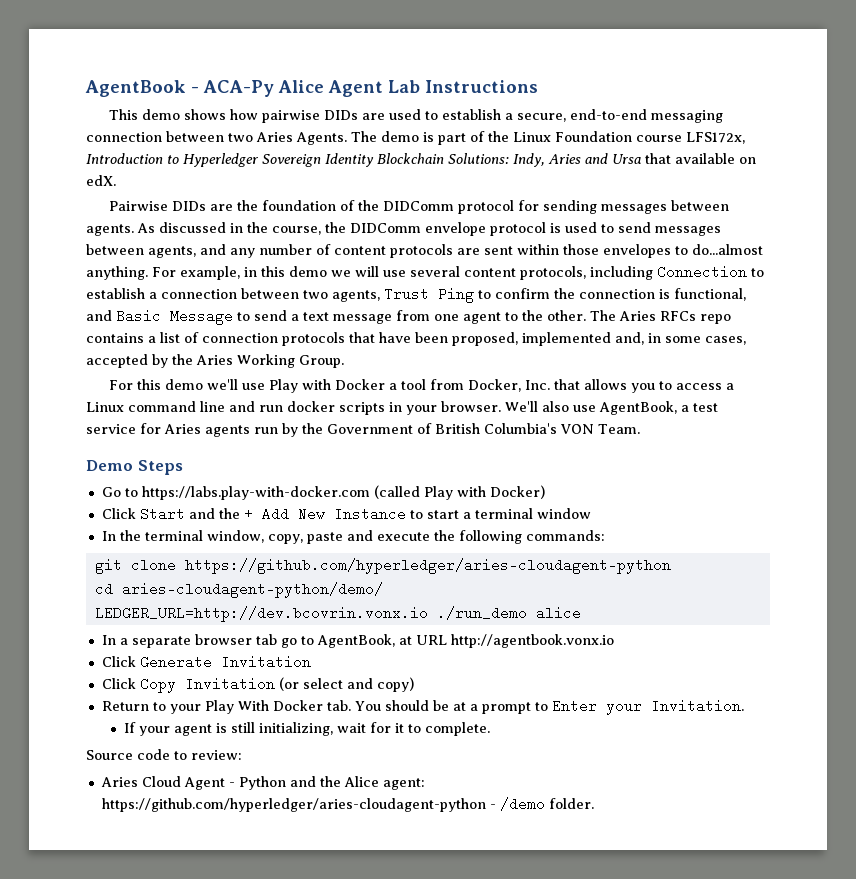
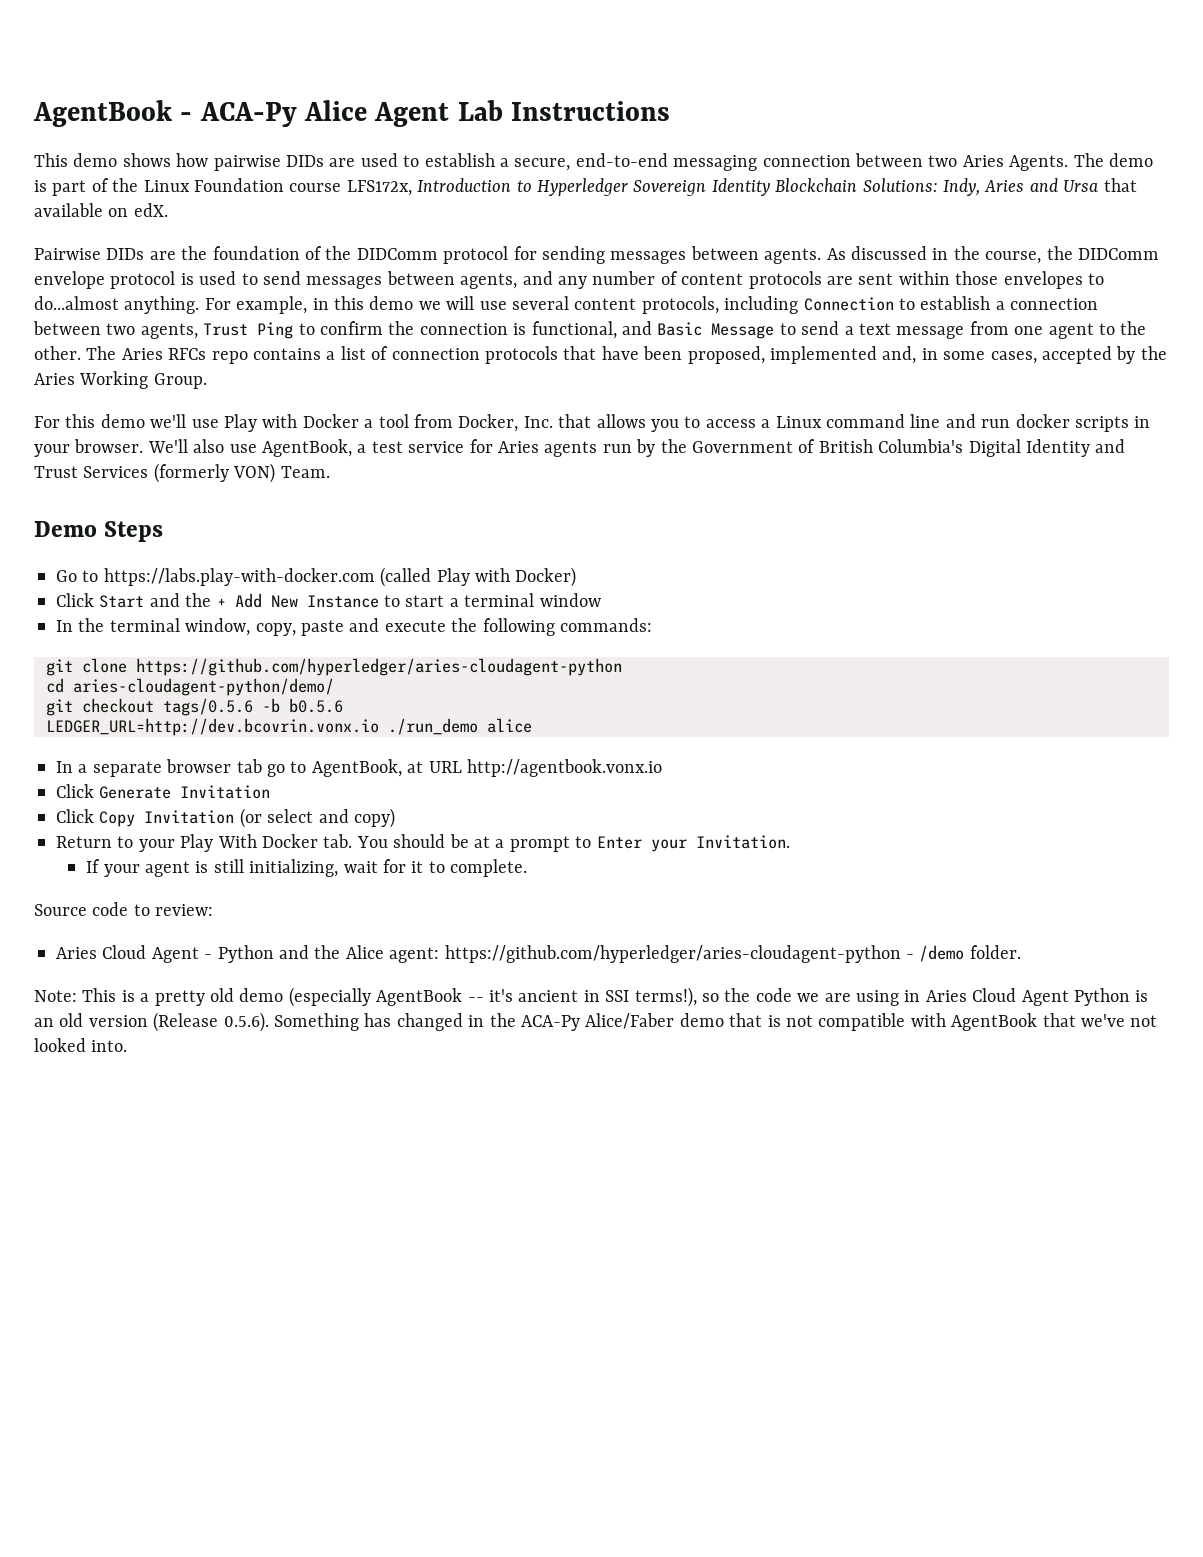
[560,424,594,434] VON -> [968,439,1126,457] [34,463,276,483] Digital Identity and Trust Services (formerly VON)
(383, 590) none -> [46,698,343,716] // git checkout tags/0.5.6 -b b0.5.6
(594, 803) none -> [34,987,1149,1007] [34,1012,1158,1032] [34,1038,128,1052] // Note: This is a pretty old demo (especially AgentBook -- it's ancient in SSI terms!), so the code we are using in Aries Cloud Agent Python is an old version (Release 0.5.6). Something has changed in the ACA-Py Alice/Faber demo that is not compatible with AgentBook that we've not looked into.

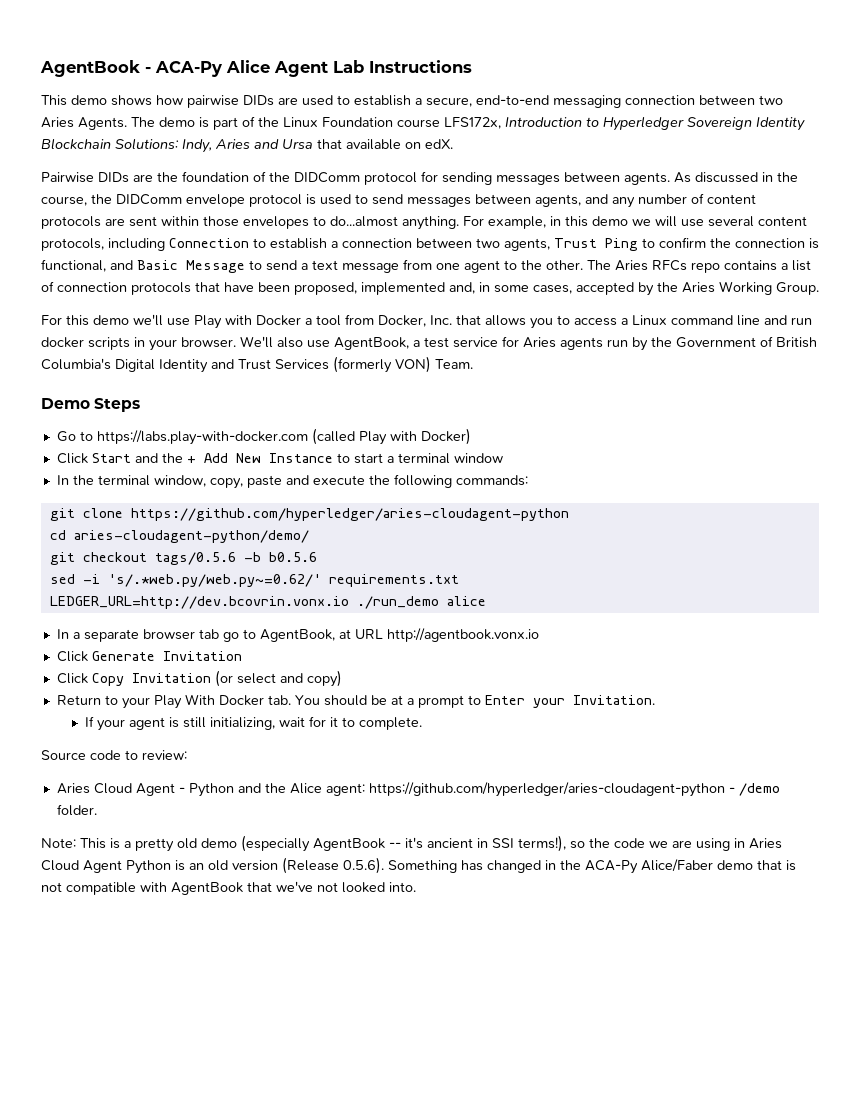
(343, 705) none -> [49,574,459,587] // sed -i 's/.*web.py/web.py~=0.62/' requirements.txt

